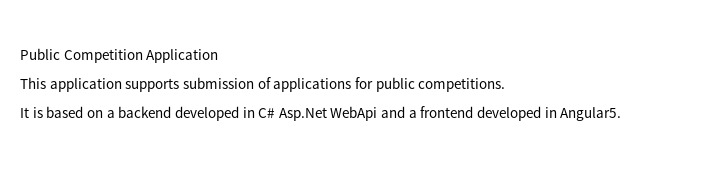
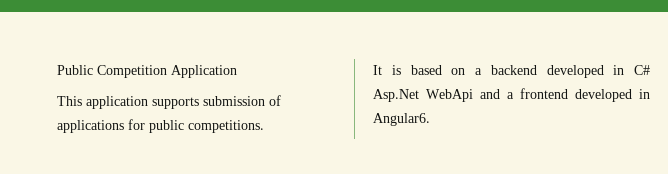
[560,107,622,121] Angular5. -> [373,113,430,126] Angular6.

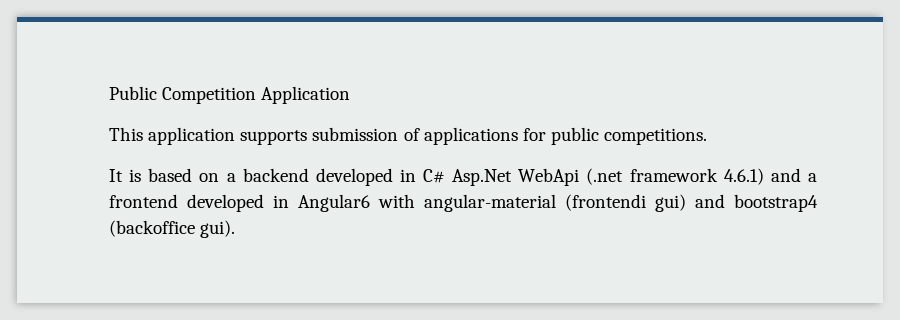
(473, 95) none -> [586,168,764,185] (.net framework 4.6.1)
[373,113,430,126] Angular6. -> [298,194,818,212] [109,220,236,238] Angular6 with angular-material (frontendi gui) and bootstrap4 (backoffice gui).

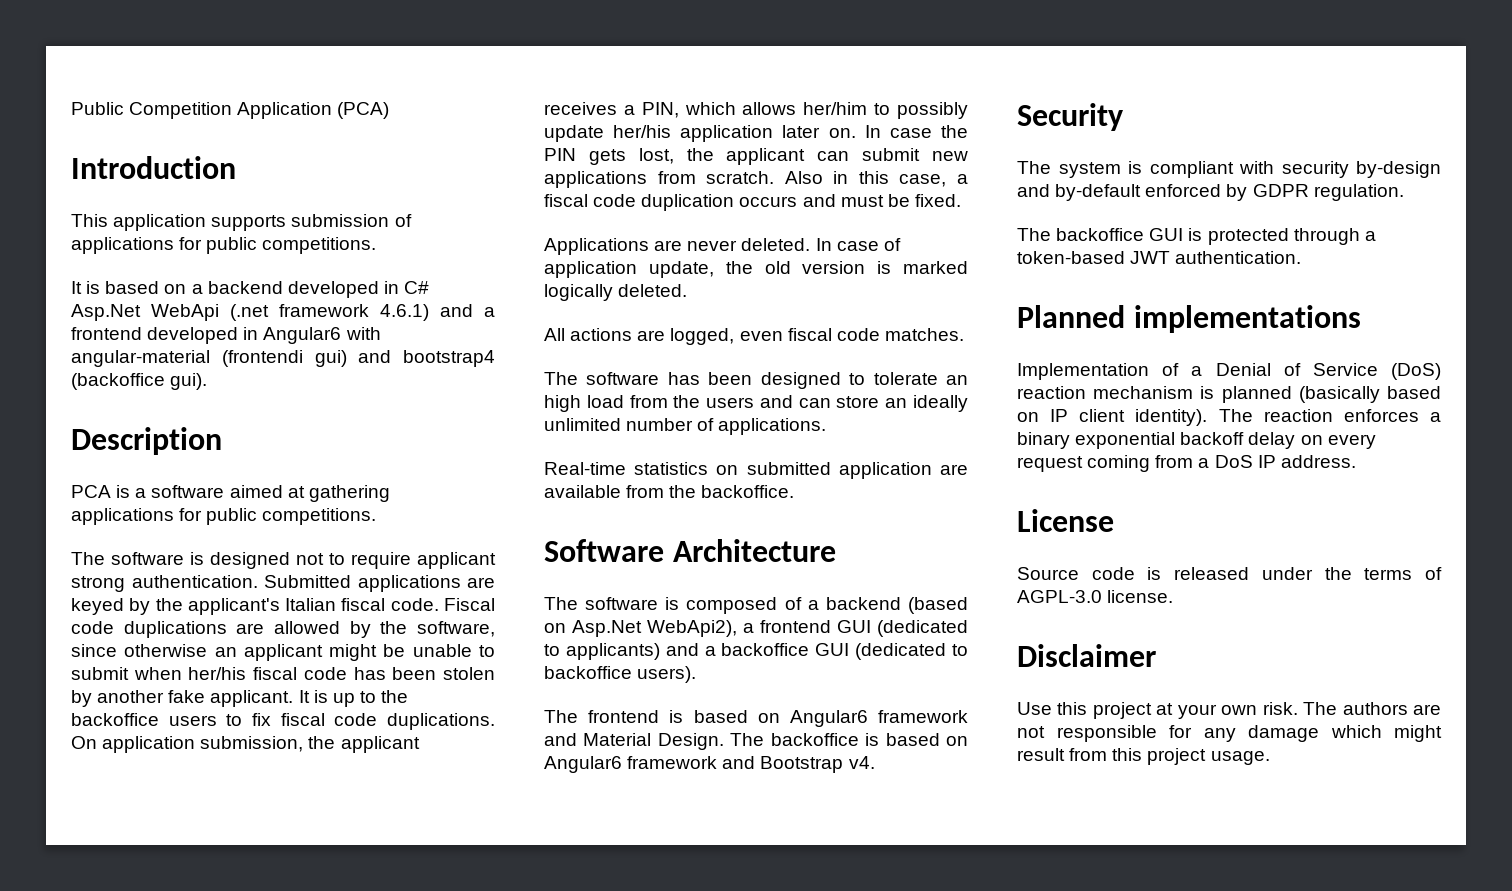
(351, 95) none -> [337,102,390,119] [71,156,236,179] (PCA) // Introduction
(236, 229) none -> [71,427,222,455] [71,485,390,502] [71,508,377,525] [71,552,496,569] [71,575,495,592] [71,598,495,615] [71,621,496,638] [71,644,495,661] [71,667,496,680] [71,690,409,707] [71,713,495,730] [71,736,420,753] [544,102,968,119] [544,125,968,142] [544,148,968,165] [544,171,968,188] [544,194,961,211] [544,238,901,255] [544,261,968,278] [544,284,688,301] [544,328,964,345] [544,372,969,389] [544,395,968,412] [544,418,827,435] [544,462,968,479] [544,485,795,498] [544,539,836,562] [544,597,968,614] [544,620,968,637] [544,643,969,660] [544,666,697,683] [544,710,968,727] [544,733,969,750] [544,756,875,773] [1017,103,1123,131] [1017,161,1441,178] [1017,184,1404,201] [1017,228,1376,245] [1017,251,1302,264] [1017,305,1361,333] [1017,363,1441,380] [1017,386,1441,403] [1017,409,1441,426] [1017,432,1376,449] [1017,455,1356,472] [1017,509,1114,532] [1017,567,1442,580] [1017,590,1174,603] [1017,644,1156,667] [1017,702,1441,719] [1017,725,1442,742] [1017,748,1270,765] // Description // PCA is a software aimed at gathering applications for public competitions. // The software is designed not to require applicant strong authentication. Submitted applications are keyed by the applicant's Italian fiscal code. Fiscal code duplications are allowed by the software, since otherwise an applicant might be unable to submit when her/his fiscal code has been stolen by another fake applicant. It is up to the backoffice users to fix fiscal code duplications. On application submission, the applicant receives a PIN, which allows her/him to possibly update her/his application later on. In case the PIN gets lost, the applicant can submit new applications from scratch. Also in this case, a fiscal code duplication occurs and must be fixed. // Applications are never deleted. In case of application update, the old version is marked logically deleted. // All actions are logged, even fiscal code matches. // The software has been designed to tolerate an high load from the users and can store an ideally unlimited number of applications. // Real-time statistics on submitted application are available from the backoffice. // Software Architecture // The software is composed of a backend (based on Asp.Net WebApi2), a frontend GUI (dedicated to applicants) and a backoffice GUI (dedicated to backoffice users). // The frontend is based on Angular6 framework and Material Design. The backoffice is based on Angular6 framework and Bootstrap v4. // Security // The system is compliant with security by-design and by-default enforced by GDPR regulation. // The backoffice GUI is protected through a token-based JWT authentication. // Planned implementations // Implementation of a Denial of Service (DoS) reaction mechanism is planned (basically based on IP client identity). The reaction enforces a binary exponential backoff delay on every request coming from a DoS IP address. // License // Source code is released under the terms of AGPL-3.0 license. // Disclaimer // Use this project at your own risk. The authors are not responsible for any damage which might result from this project usage.

